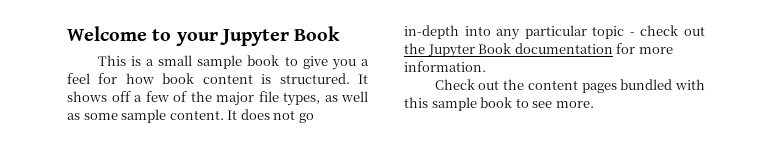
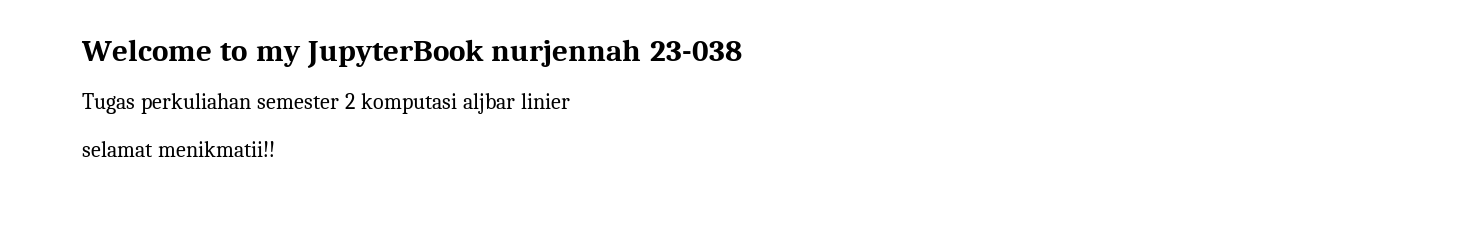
[175,26,341,46] [97,55,369,70] [67,73,369,84] [67,91,368,106] [67,109,314,123] [404,25,705,40] [404,43,673,58] [404,61,486,72] [434,79,705,93] [404,97,594,111] your Jupyter Book // This is a small sample book to give you a feel for how book content is structured. It shows off a few of the major file types, as well as some sample content. It does not go in-depth into any particular topic - check out the Jupyter Book documentation for more information. // Check out the content pages bundled with this sample book to see more. -> [255,39,742,68] [82,93,570,114] [82,141,275,157] my JupyterBook nurjennah 23-038 // Tugas perkuliahan semester 2 komputasi aljbar linier // selamat menikmatii!!

